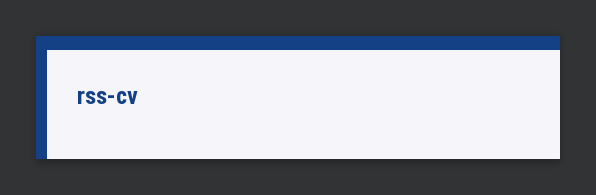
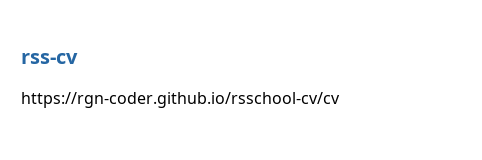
(138, 97) none -> [21,92,340,108] // https://rgn-coder.github.io/rsschool-cv/cv

